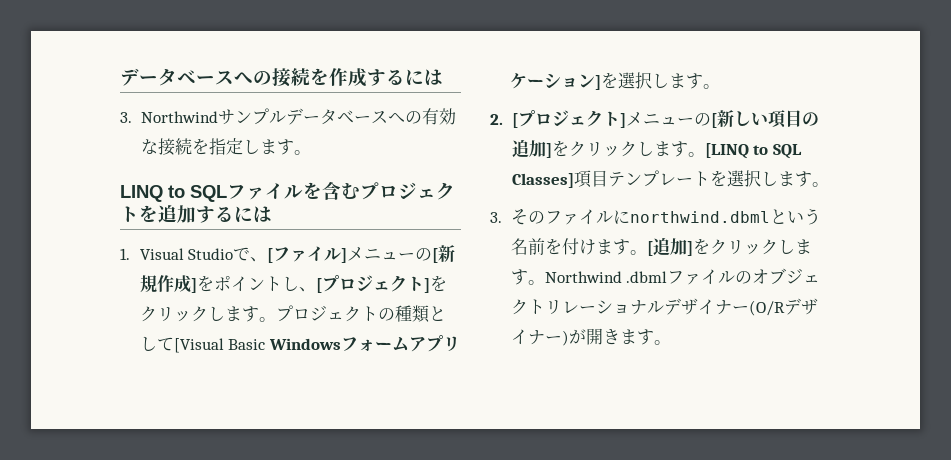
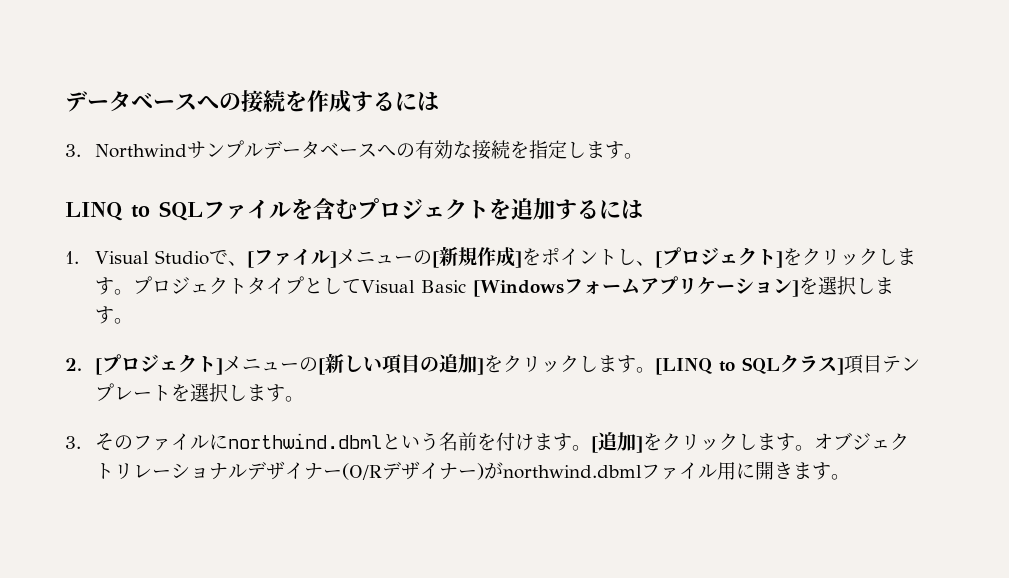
[377,305,446,323] [139,336,341,353] の種類として[Visual Basic Windows -> [247,276,565,297] タイプとしてVisual Basic [Windows
[511,173,574,188] Classes] -> [780,354,845,375] クラス]
[544,269,753,285] Northwind .dbmlファイルの -> (815, 448) none
(586, 336) none -> [503,462,756,480] northwind.dbmlファイル用に

